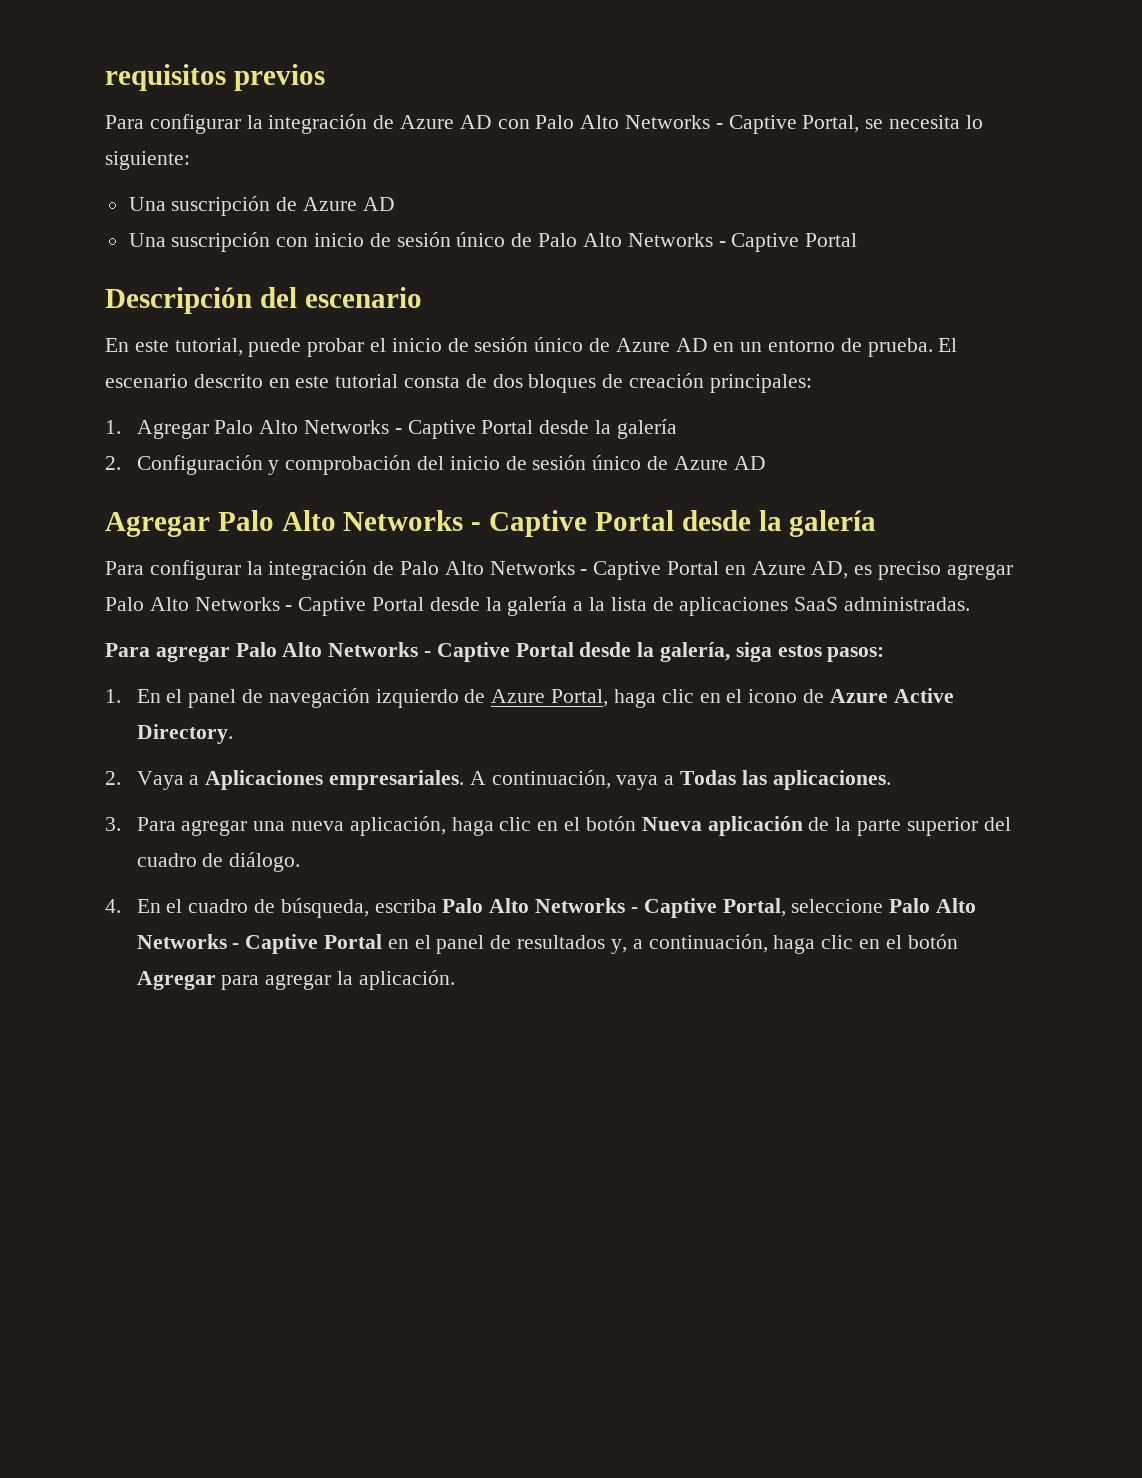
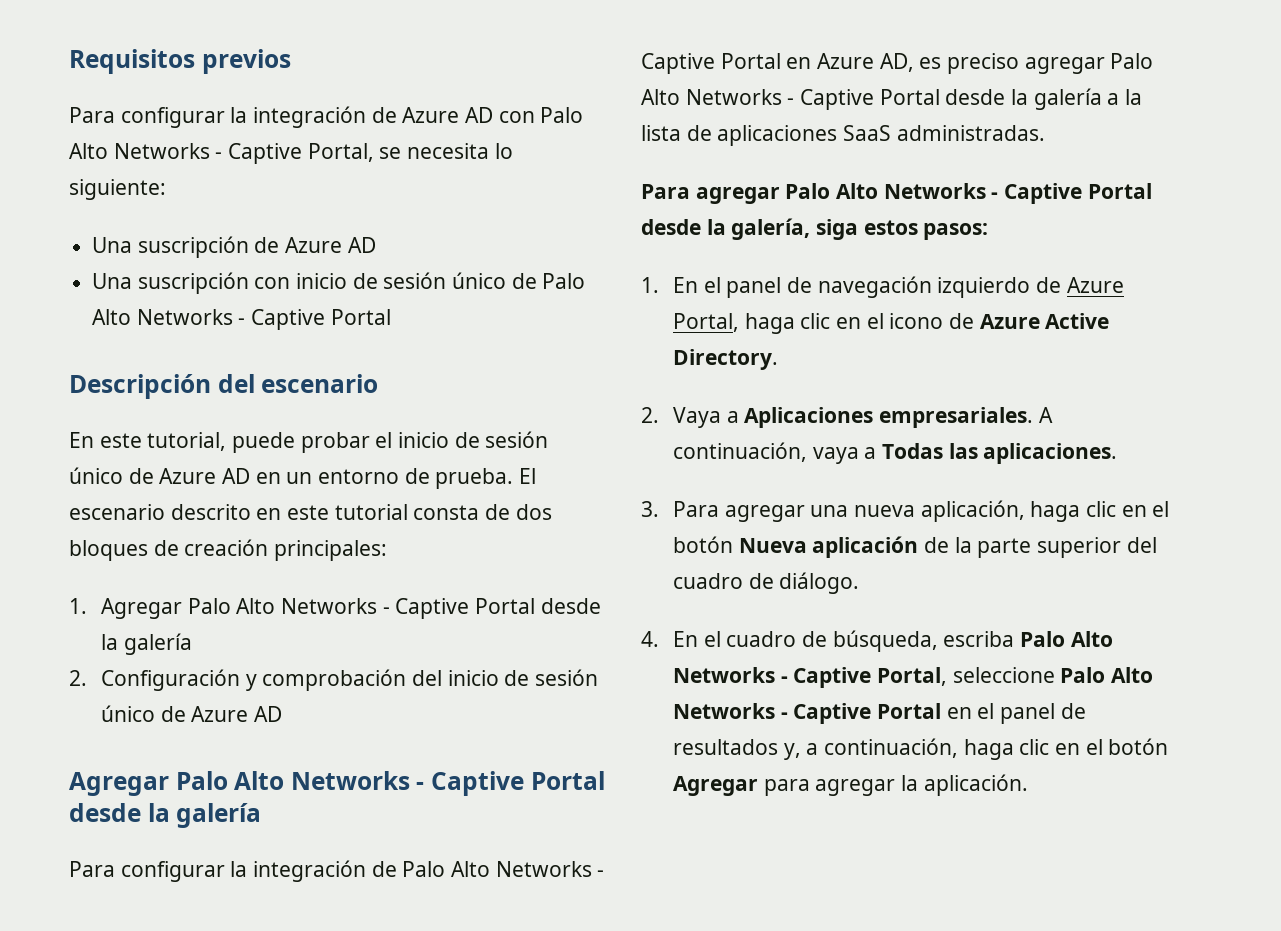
[105,64,226,91] requisitos -> [69,49,195,74] Requisitos

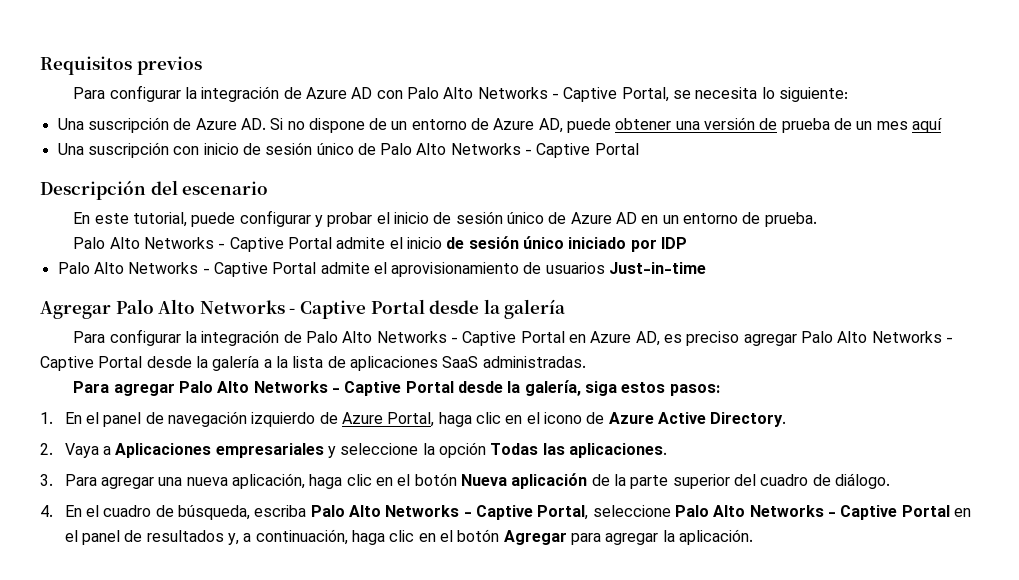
[347,237,376,253] AD -> [240,117,942,133] AD. Si no dispone de un entorno de Azure AD, puede obtener una versión de prueba de un mes aquí
(296, 442) none -> [239,210,324,227] configurar y
[519,468,537,484] [69,504,552,520] [69,539,388,561] [69,598,601,619] [100,633,192,655] [69,669,598,691] [100,705,282,722] El escenario descrito en este tutorial consta de dos bloques de creación principales: // 1. Agregar Palo Alto Networks - Captive Portal desde la galería // 2. Configuración y comprobación del inicio de sesión único de Azure AD -> [73,236,687,252] [57,262,707,277] // Palo Alto Networks - Captive Portal admite el inicio de sesión único iniciado por IDP // Palo Alto Networks - Captive Portal admite el aprovisionamiento de usuarios Just-in-time
[878,407,1053,428] [672,442,877,464] empresariales. A continuación, vaya a -> [215,442,487,458] empresariales y seleccione la opción

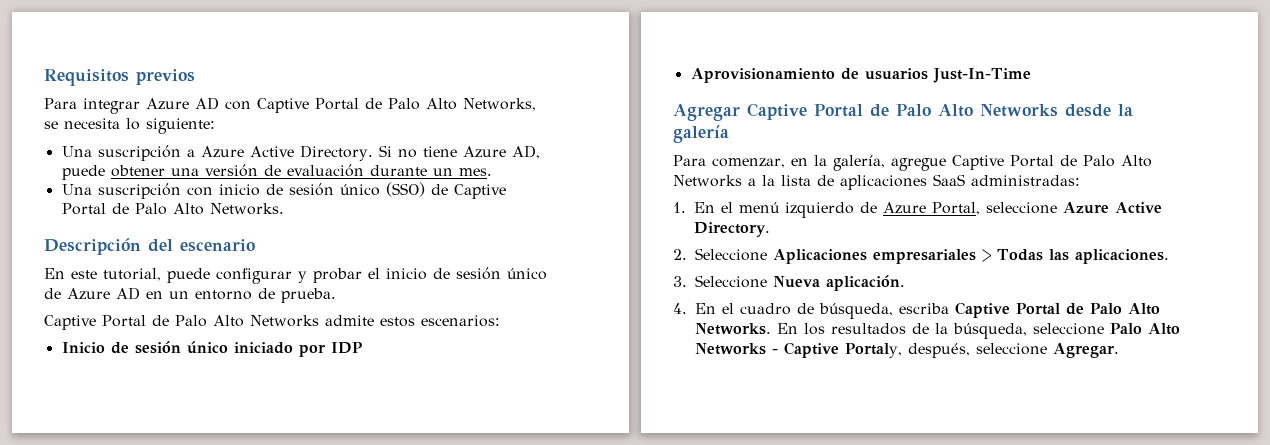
[109,85,669,102] configurar la integración de Azure AD con Palo Alto Networks - Captive Portal, -> [83,97,536,114] integrar Azure AD con Captive Portal de Palo Alto Networks,
[173,118,490,133] de Azure AD. Si no dispone de un entorno de -> [186,145,457,161] a Azure Active Directory. Si no tiene
[781,118,942,133] prueba de un mes aquí -> [286,164,492,177] evaluación durante un mes.
[357,143,639,158] de Palo Alto Networks - Captive Portal -> [385,182,506,199] [61,203,284,215] (SSO) de Captive Portal de Palo Alto Networks.
[73,237,442,252] Palo Alto Networks - Captive Portal admite el inicio -> [44,315,500,330] [61,342,105,353] Captive Portal de Palo Alto Networks admite estos escenarios: // Inicio
[57,262,707,277] [40,299,566,319] [73,329,953,346] [40,356,260,371] Palo Alto Networks - Captive Portal admite el aprovisionamiento de usuarios Just-in-time // Agregar Palo Alto Networks - Captive Portal desde la galería // Para configurar la integración de Palo Alto Networks - Captive Portal en Azure AD, es preciso agregar Palo Alto Networks - Captive Portal desde la galería -> [690,68,1031,83] [673,103,1133,121] [673,125,729,143] [673,155,1152,171] [673,175,742,187] Aprovisionamiento de usuarios Just-In-Time // Agregar Captive Portal de Palo Alto Networks desde la galería // Para comenzar, en la galería, agregue Captive Portal de Palo Alto Networks
[482,356,586,368] [73,380,720,396] administradas. // Para agregar Palo Alto Networks - Captive Portal desde la galería, siga estos pasos: -> [971,175,1080,186] administradas:
[103,411,248,427] panel de navegación -> [739,202,780,213] menú
[438,412,787,427] [40,442,668,458] [40,473,890,489] haga clic en el icono de Azure Active Directory. // 2. Vaya a Aplicaciones empresariales y seleccione la opción Todas las aplicaciones. // 3. Para agregar una nueva aplicación, haga clic en el botón Nueva aplicación de la parte superior del cuadro de diálogo. -> [986,202,1162,214] [694,222,770,237] [673,248,1169,264] [673,275,905,291] seleccione Azure Active Directory. // 2. Seleccione Aplicaciones empresariales > Todas las aplicaciones. // 3. Seleccione Nueva aplicación.
[310,505,589,520] Palo Alto Networks - Captive Portal, -> [955,302,1160,318] [695,323,1027,339] Captive Portal de Palo Alto Networks. En los resultados de la búsqueda,
[901,505,971,517] [64,529,753,545] Portal en el panel de resultados y, a continuación, haga clic en el botón Agregar para agregar la aplicación. -> [845,343,1119,358] Portaly, después, seleccione Agregar.

